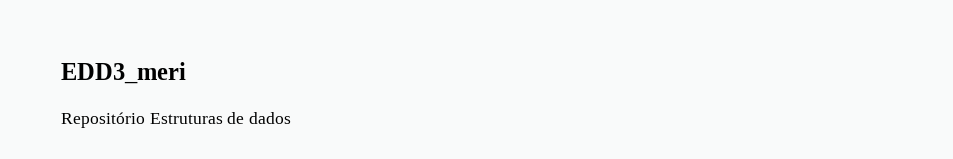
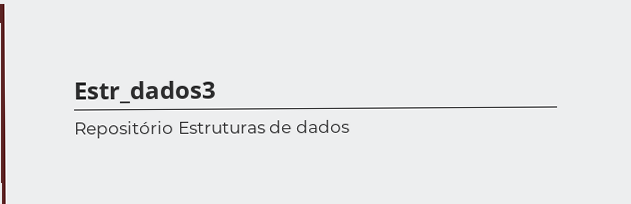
[61,62,186,84] EDD3_meri -> [73,80,217,104] Estr_dados3

